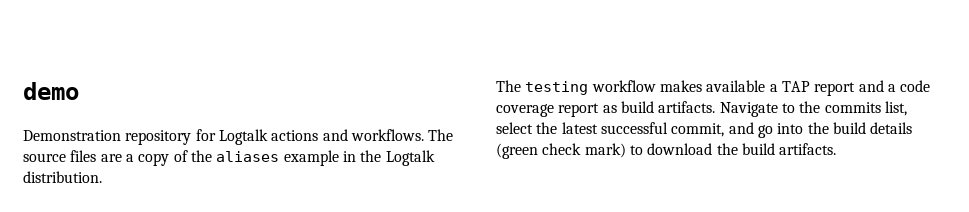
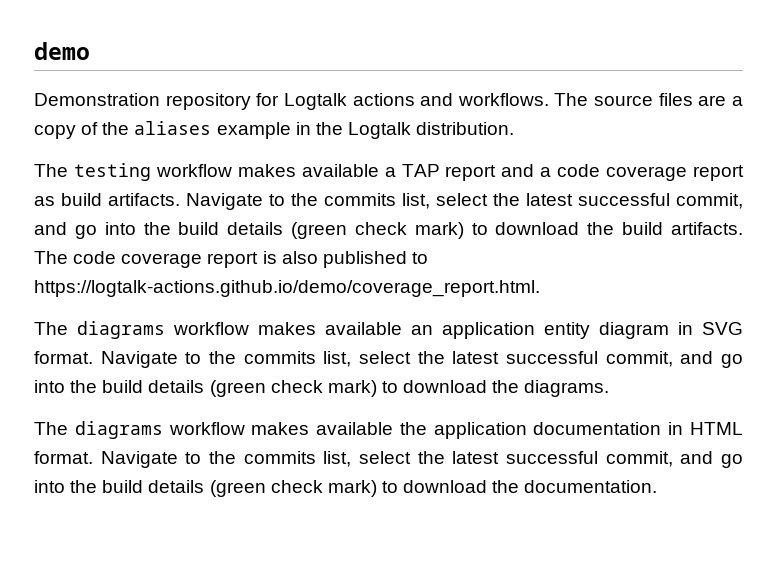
(837, 149) none -> [34,251,428,268] [34,280,540,297] [34,321,743,339] [34,351,744,368] [34,380,610,397] [34,421,743,439] [34,451,744,468] [34,480,658,497] The code coverage report is also published to https://logtalk-actions.github.io/demo/coverage_report.html. // The diagrams workflow makes available an application entity diagram in SVG format. Navigate to the commits list, select the latest successful commit, and go into the build details (green check mark) to download the diagrams. // The diagrams workflow makes available the application documentation in HTML format. Navigate to the commits list, select the latest successful commit, and go into the build details (green check mark) to download the documentation.

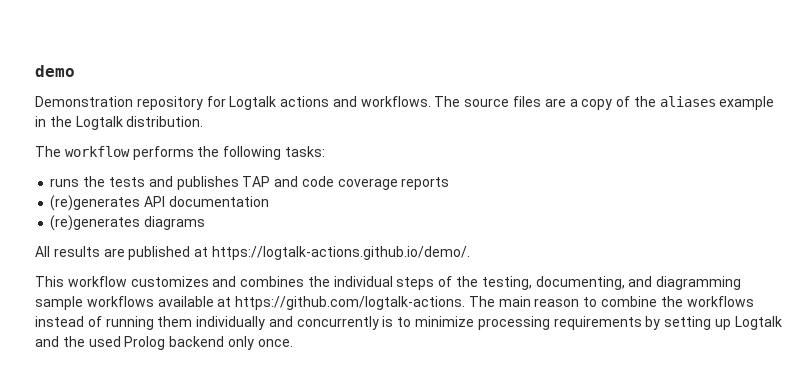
[73,163,744,181] [34,193,743,210] [34,222,743,239] [34,251,428,268] [34,280,540,297] [34,321,743,339] [34,351,744,368] [34,380,610,397] [34,421,743,439] [34,451,744,468] [34,480,658,497] testing workflow makes available a TAP report and a code coverage report as build artifacts. Navigate to the commits list, select the latest successful commit, and go into the build details (green check mark) to download the build artifacts. The code coverage report is also published to https://logtalk-actions.github.io/demo/coverage_report.html. // The diagrams workflow makes available an application entity diagram in SVG format. Navigate to the commits list, select the latest successful commit, and go into the build details (green check mark) to download the diagrams. // The diagrams workflow makes available the application documentation in HTML format. Navigate to the commits list, select the latest successful commit, and go into the build details (green check mark) to download the documentation. -> [64,146,325,160] [50,176,450,190] [50,195,269,211] [50,215,206,231] [35,246,470,260] [35,276,742,290] [35,296,754,310] [35,316,782,330] [35,336,293,350] workflow performs the following tasks: // runs the tests and publishes TAP and code coverage reports // (re)generates API documentation // (re)generates diagrams // All results are published at https://logtalk-actions.github.io/demo/. // This workflow customizes and combines the individual steps of the testing, documenting, and diagramming sample workflows available at https://github.com/logtalk-actions. The main reason to combine the workflows instead of running them individually and concurrently is to minimize processing requirements by setting up Logtalk and the used Prolog backend only once.

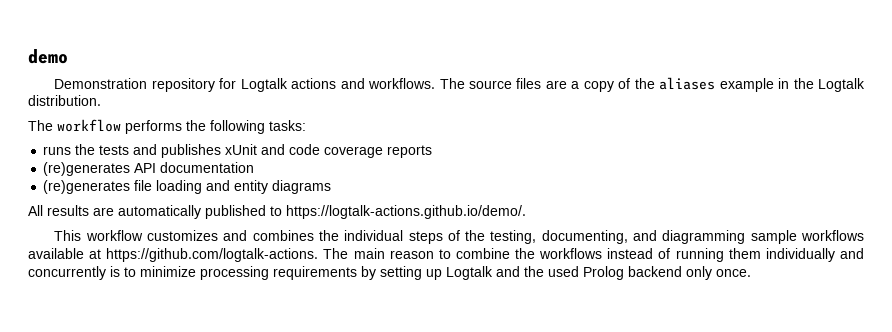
[242,176,271,187] TAP -> [225,144,258,155] xUnit
(141, 223) none -> [134,180,269,194] file loading and entity
[128,246,209,260] published at -> [118,205,282,219] automatically published to

